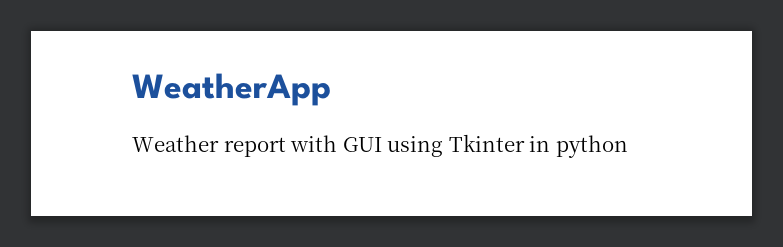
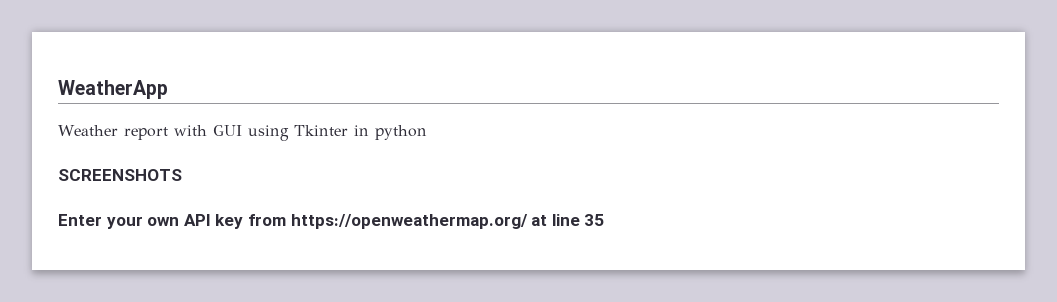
(628, 146) none -> [58,169,182,181] [58,214,605,229] // SCREENSHOTS // Enter your own API key from https://openweathermap.org/ at line 35

